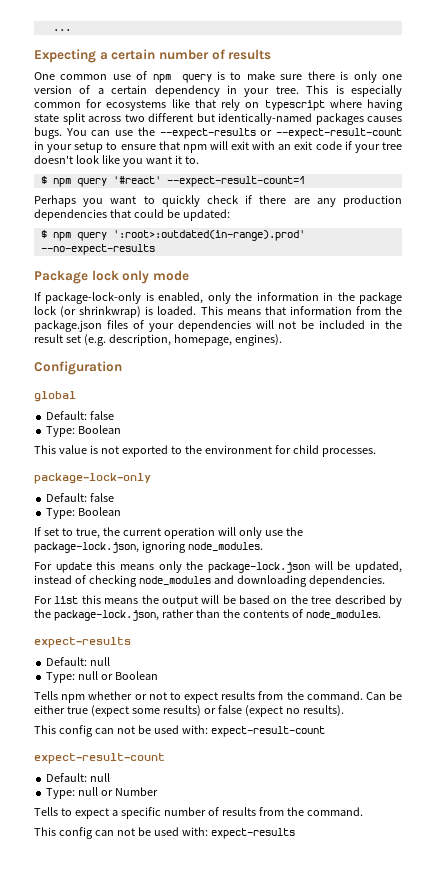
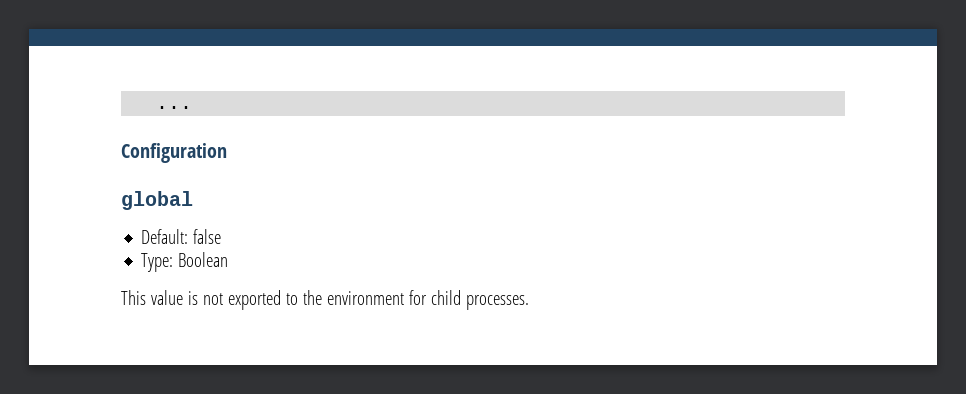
[34,49,272,63] [34,71,402,83] [34,85,402,97] [34,99,404,111] [34,113,402,125] [34,127,402,139] [34,141,402,153] [34,155,199,167] [40,176,305,187] [34,195,402,207] [34,209,230,221] [40,230,305,241] [40,244,155,255] [34,270,189,284] [34,292,403,304] [34,306,402,318] [34,320,402,332] [34,334,282,346] // Expecting a certain number of results // One common use of npm query is to make sure there is only one version of a certain dependency in your tree. This is especially common for ecosystems like that rely on typescript where having state split across two different but identically-named packages causes bugs. You can use the --expect-results or --expect-result-count in your setup to ensure that npm will exit with an exit code if your tree doesn't look like you want it to. // $ npm query '#react' --expect-result-count=1 // Perhaps you want to quickly check if there are any production dependencies that could be updated: // $ npm query ':root>:outdated(in-range).prod' --no-expect-results // Package lock only mode // If package-lock-only is enabled, only the information in the package lock (or shrinkwrap) is loaded. This means that information from the package.json files of your dependencies will not be included in the result set (e.g. description, homepage, engines). -> (193, 107) none
[34,473,151,484] [46,493,115,502] [46,507,122,519] [34,527,303,539] [34,541,263,553] [34,561,403,573] [34,575,385,587] [34,595,402,607] [34,609,381,621] [34,637,131,648] [46,657,111,666] [46,671,159,683] [34,691,403,703] [34,705,344,717] [34,725,325,737] [34,753,165,764] [46,773,111,782] [46,787,159,799] [34,807,363,819] [34,827,295,839] // package-lock-only // Default: false // Type: Boolean // If set to true, the current operation will only use the package-lock.json, ignoring node_modules. // For update this means only the package-lock.json will be updated, instead of checking node_modules and downloading dependencies. // For list this means the output will be based on the tree described by the package-lock.json, rather than the contents of node_modules. // expect-results // Default: null // Type: null or Boolean // Tells npm whether or not to expect results from the command. Can be either true (expect some results) or false (expect no results). // This config can not be used with: expect-result-count // expect-result-count // Default: null // Type: null or Number // Tells to expect a specific number of results from the command. // This config can not be used with: expect-results -> (529, 302) none

